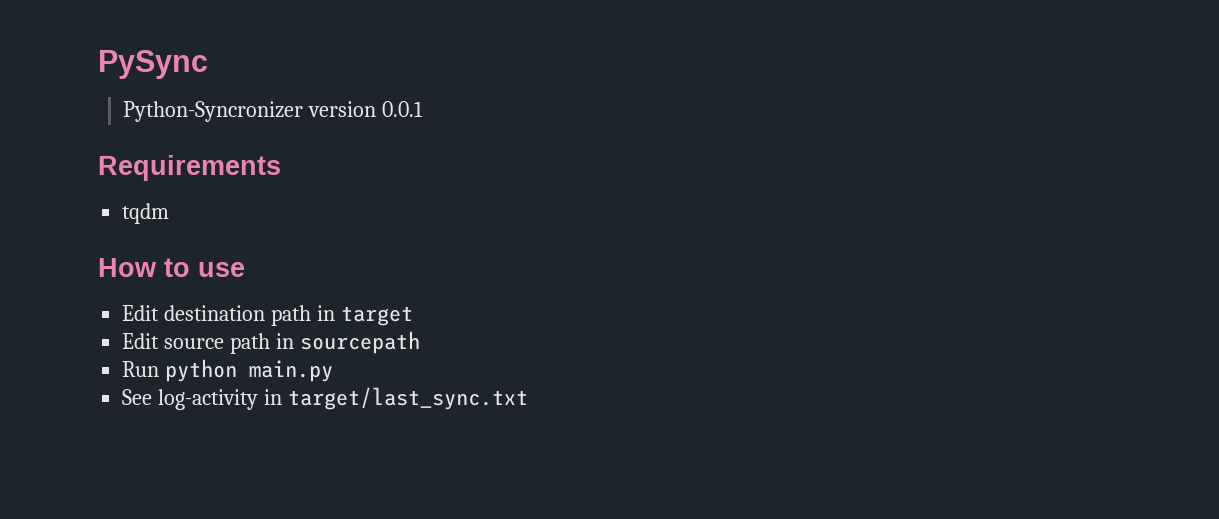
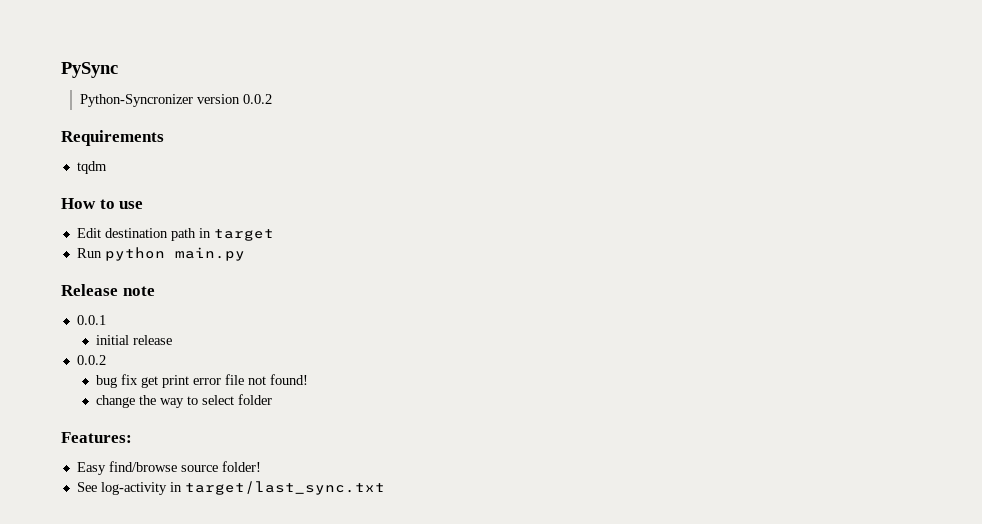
[382,101,424,117] 0.0.1 -> [242,94,272,104] 0.0.2
[122,331,420,354] [122,359,334,382] Edit source path in sourcepath // Run python main.py -> [76,247,245,261] [61,284,155,296] [76,315,106,325] [95,335,172,345] [76,355,106,365] [95,374,308,388] [95,394,272,408] [61,432,132,443] [76,461,261,475] Run python main.py // Release note // 0.0.1 // initial release // 0.0.2 // bug fix get print error file not found! // change the way to select folder // Features: // Easy find/browse source folder!

